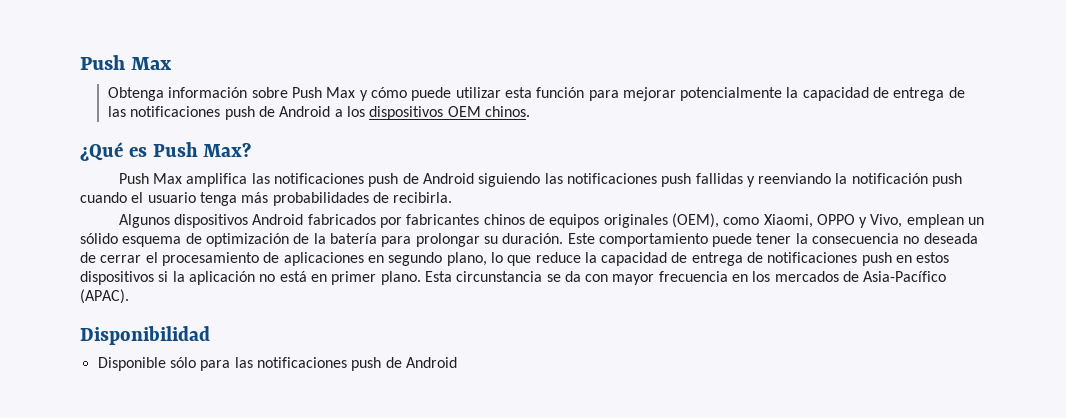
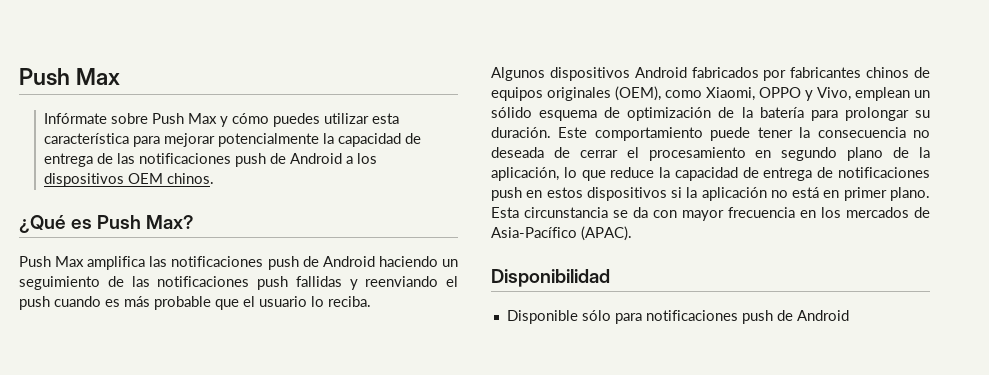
[108,87,248,101] Obtenga información -> [44,113,108,124] Infórmate
[411,87,452,101] puede -> [273,113,321,127] puedes
[536,87,585,98] función -> [44,133,130,144] característica
[478,173,541,187] siguiendo -> [378,256,458,267] [19,276,124,290] haciendo un seguimiento de
[835,173,963,187] [80,192,453,206] la notificación push cuando el usuario tenga más probabilidades de recibirla. -> [446,276,458,287] [19,296,371,310] el push cuando es más probable que el usuario lo reciba.
[263,252,487,266] de aplicaciones en segundo plano, -> [755,147,931,161] [491,167,559,181] en segundo plano de la aplicación,
[234,357,253,368] las -> (642, 318) none

